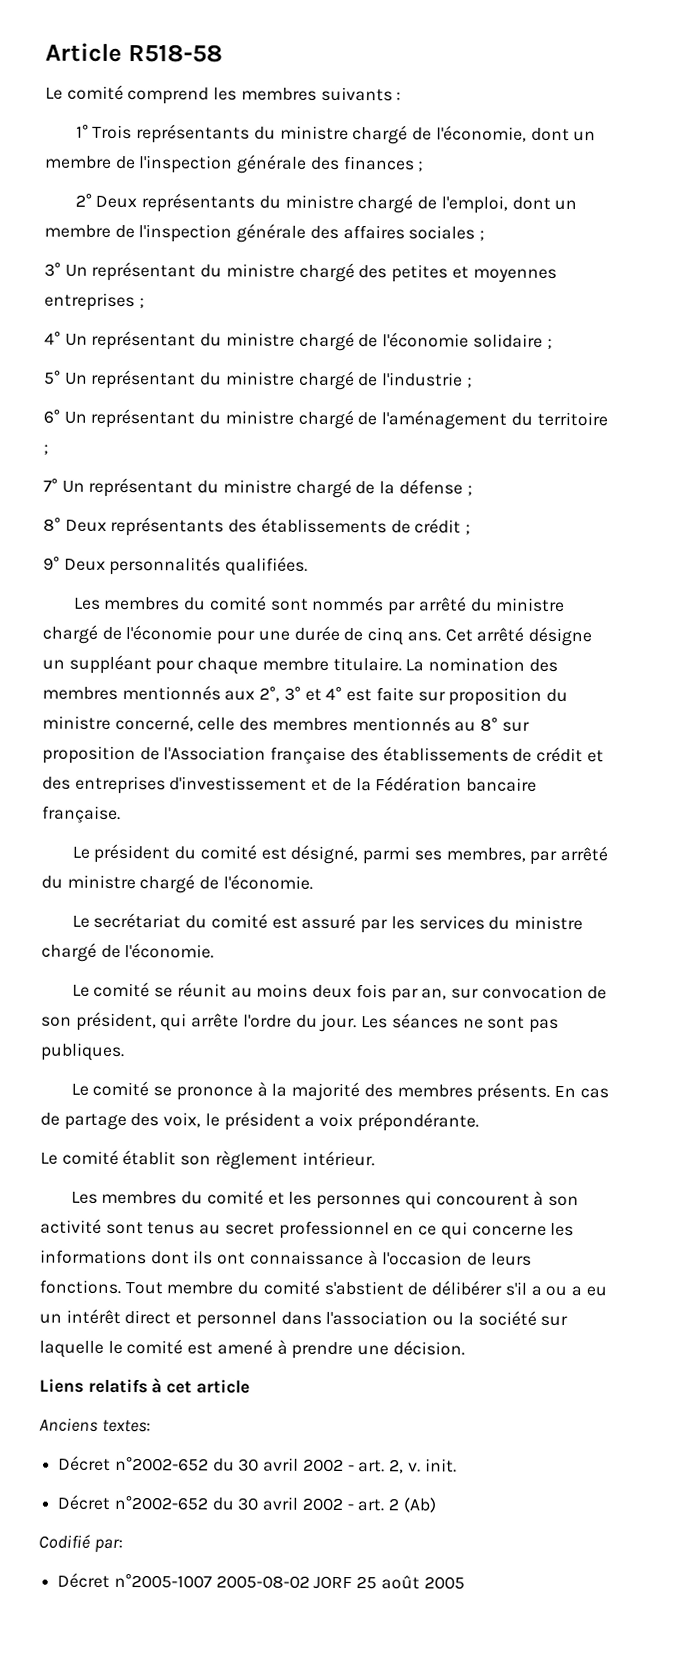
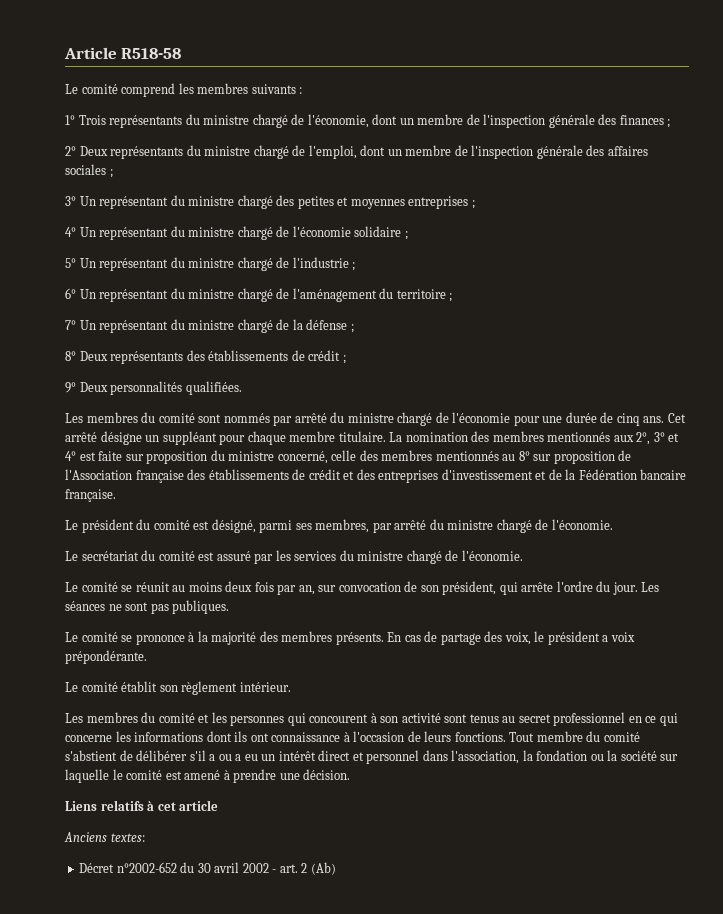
[325,1310,429,1326] l'association -> [451,750,588,764] l'association, la fondation
[58,1455,457,1474] // Décret n°2002-652 du 30 avril 2002 - art. 2, v. init. -> (145, 837) none
[38,1534,123,1554] [57,1572,465,1590] // Codifié par: // Décret n°2005-1007 2005-08-02 JORF 25 août 2005 -> (336, 868) none

